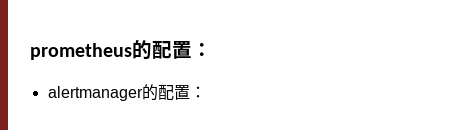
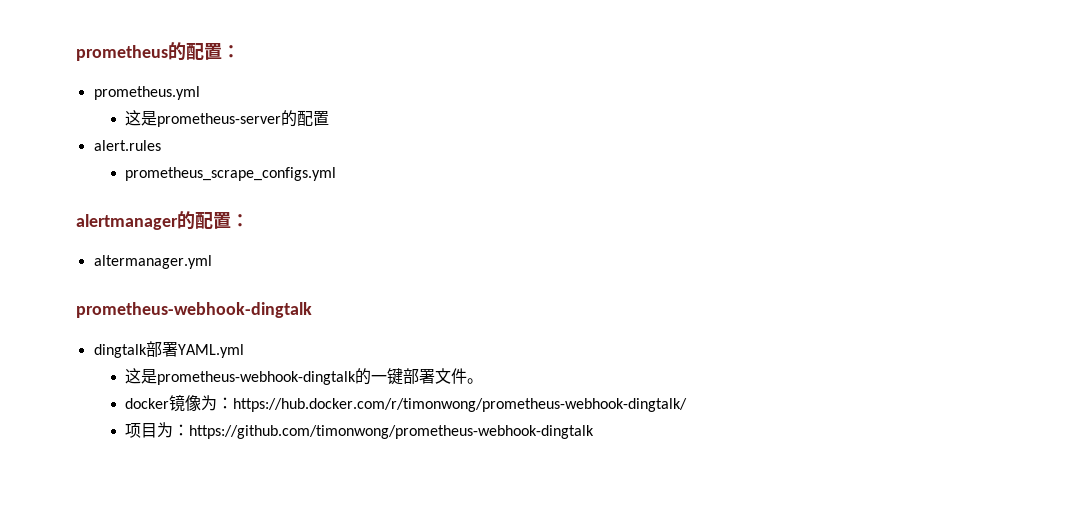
[47,84,206,101] alertmanager的配置： -> [93,86,200,100] [125,110,330,127] [93,140,161,151] [125,167,337,181] [76,211,249,230] [93,255,212,269] [76,302,312,318] [93,341,244,358] [125,368,484,385] [125,394,688,412] [125,422,595,439] prometheus.yml // 这是prometheus-server的配置 // alert.rules // prometheus_scrape_configs.yml // alertmanager的配置： // altermanager.yml // prometheus-webhook-dingtalk // dingtalk部署YAML.yml // 这是prometheus-webhook-dingtalk的一键部署文件。 // docker镜像为：https://hub.docker.com/r/timonwong/prometheus-webhook-dingtalk/ // 项目为：https://github.com/timonwong/prometheus-webhook-dingtalk

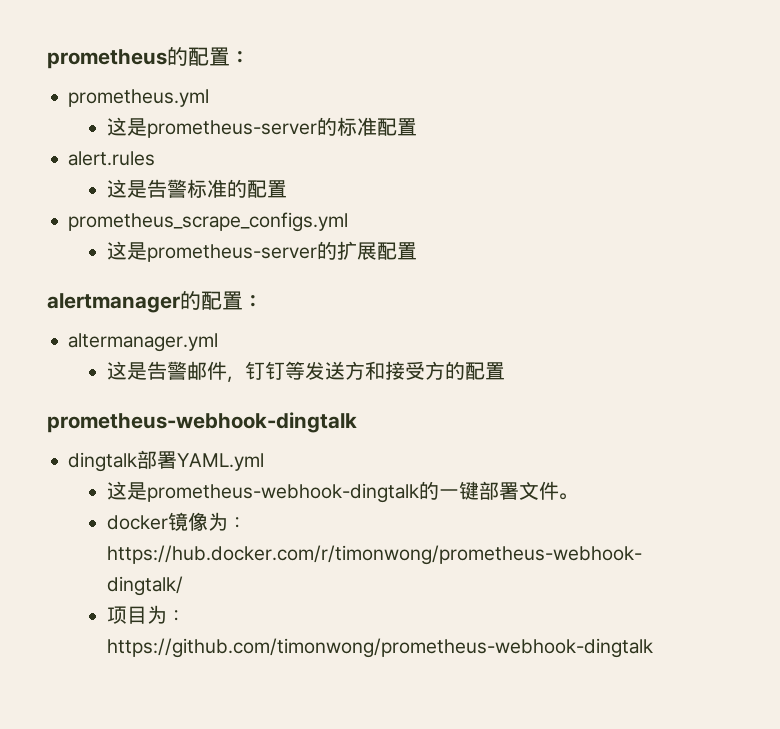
(298, 118) none -> [336,117,377,136] 标准
[125,167,337,181] [76,211,249,230] [93,255,212,269] prometheus_scrape_configs.yml // alertmanager的配置： // altermanager.yml -> [106,179,287,198] [68,212,349,232] [106,241,417,262] [47,291,263,313] [68,333,219,352] [106,361,505,382] 这是告警标准的配置 // prometheus_scrape_configs.yml // 这是prometheus-server的扩展配置 // alertmanager的配置： // altermanager.yml // 这是告警邮件，钉钉等发送方和接受方的配置

